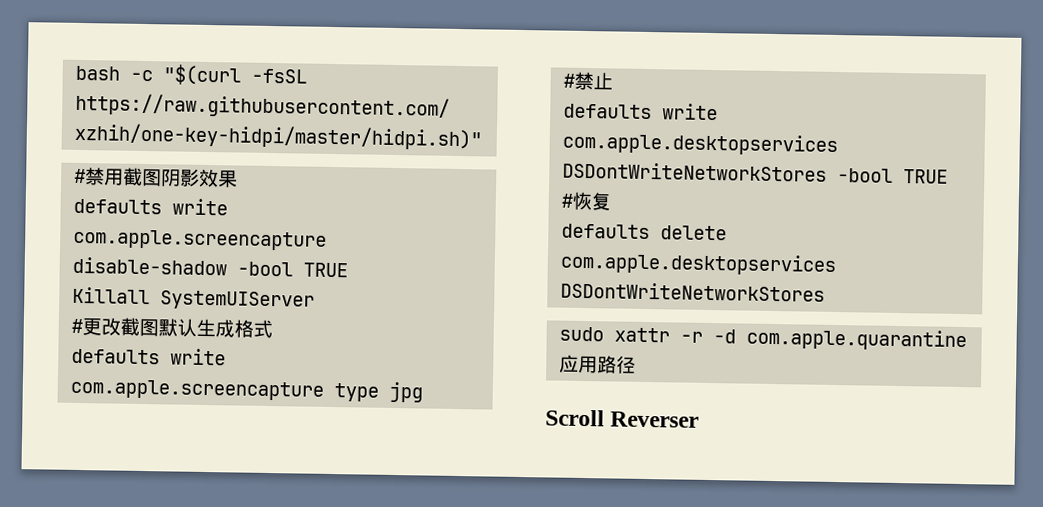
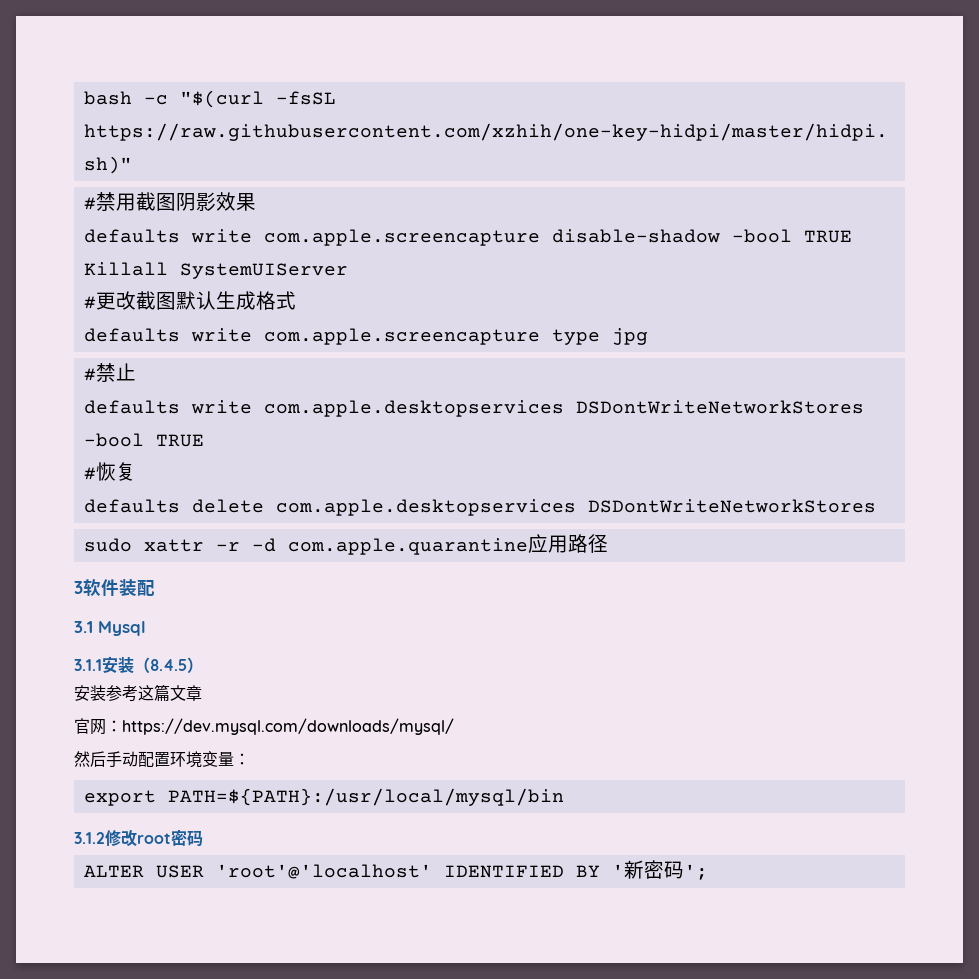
[545,409,700,428] Scroll Reverser -> [74,579,155,597] [74,621,146,636] [74,656,203,674] [74,684,202,702] [74,718,454,735] [74,751,250,768] [83,788,564,806] [74,830,203,847] [83,860,708,880] 3软件装配 // 3.1 Mysql // 3.1.1安装（8.4.5） // 安装参考这篇文章 // 官网：https://dev.mysql.com/downloads/mysql/ // 然后手动配置环境变量： // export PATH=${PATH}:/usr/local/mysql/bin // 3.1.2修改root密码 // ALTER USER 'root'@'localhost' IDENTIFIED BY '新密码';

